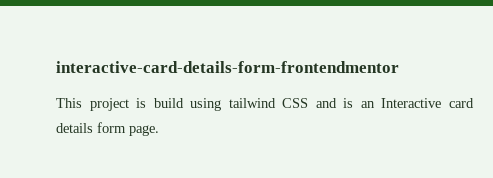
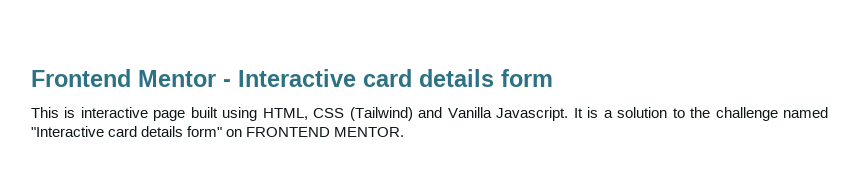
[56,61,399,73] [56,98,475,111] [56,122,159,136] interactive-card-details-form-frontendmentor // This project is build using tailwind CSS and is an Interactive card details form page. -> [31,69,553,87] [31,107,829,121] [31,126,405,137] Frontend Mentor - Interactive card details form // This is interactive page built using HTML, CSS (Tailwind) and Vanilla Javascript. It is a solution to the challenge named "Interactive card details form" on FRONTEND MENTOR.

